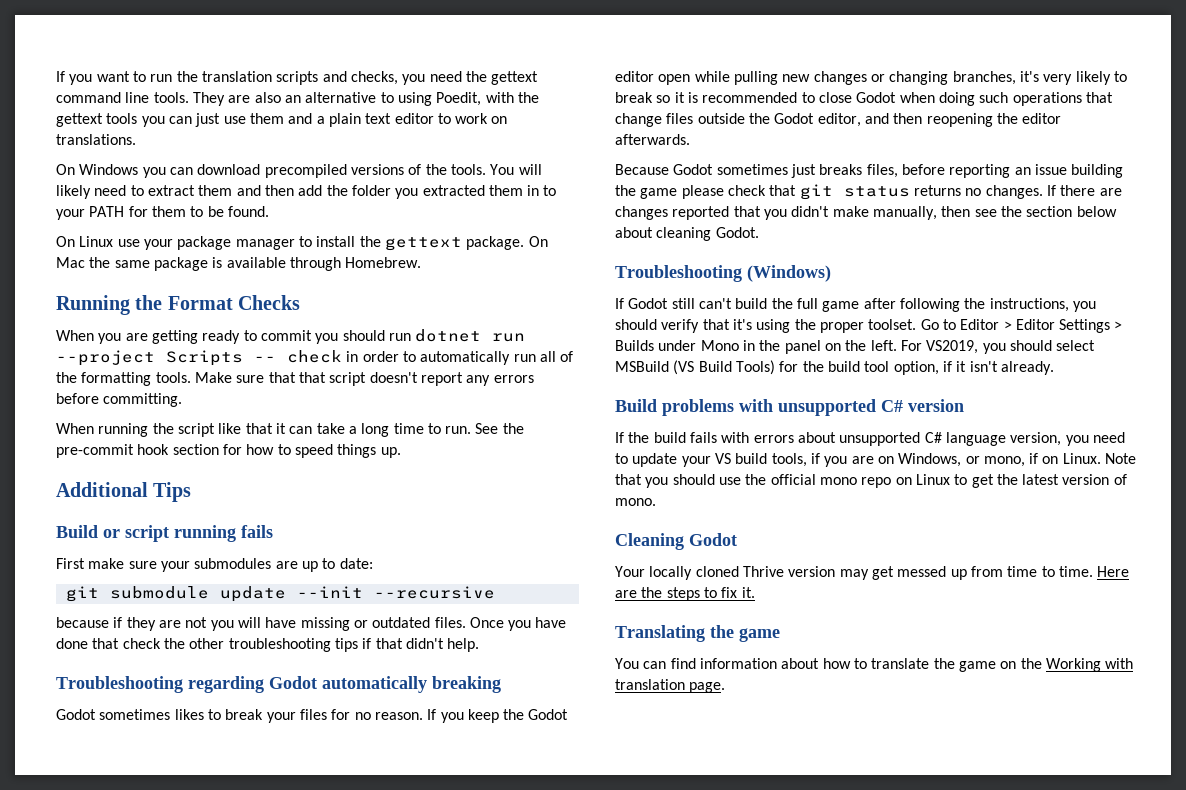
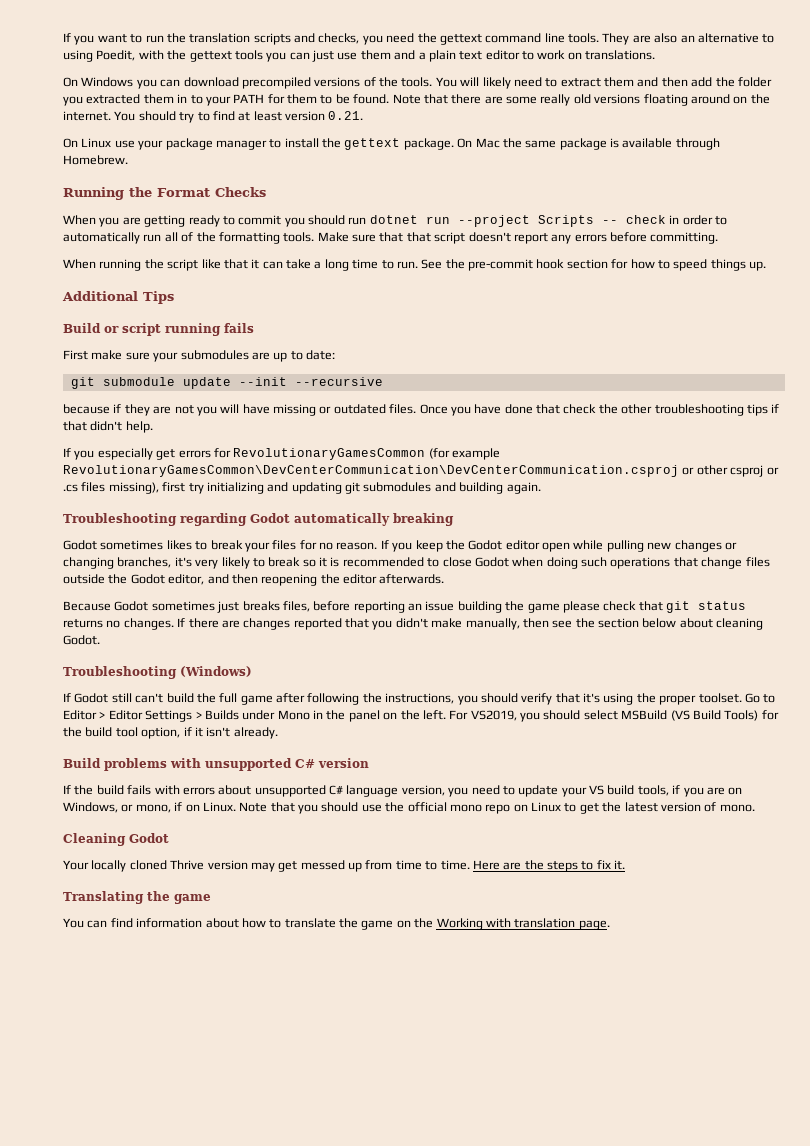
(269, 211) none -> [392,94,770,106] [63,111,364,123] Note that there are some really old versions floating around on the internet. You should try to find at least version 0.21.
(480, 645) none -> [63,448,500,460] [63,465,779,477] [63,482,541,494] // If you especially get errors for RevolutionaryGamesCommon (for example RevolutionaryGamesCommon\DevCenterCommunication\DevCenterCommunication.csproj or other csproj or .cs files missing), first try initializing and updating git submodules and building again.

